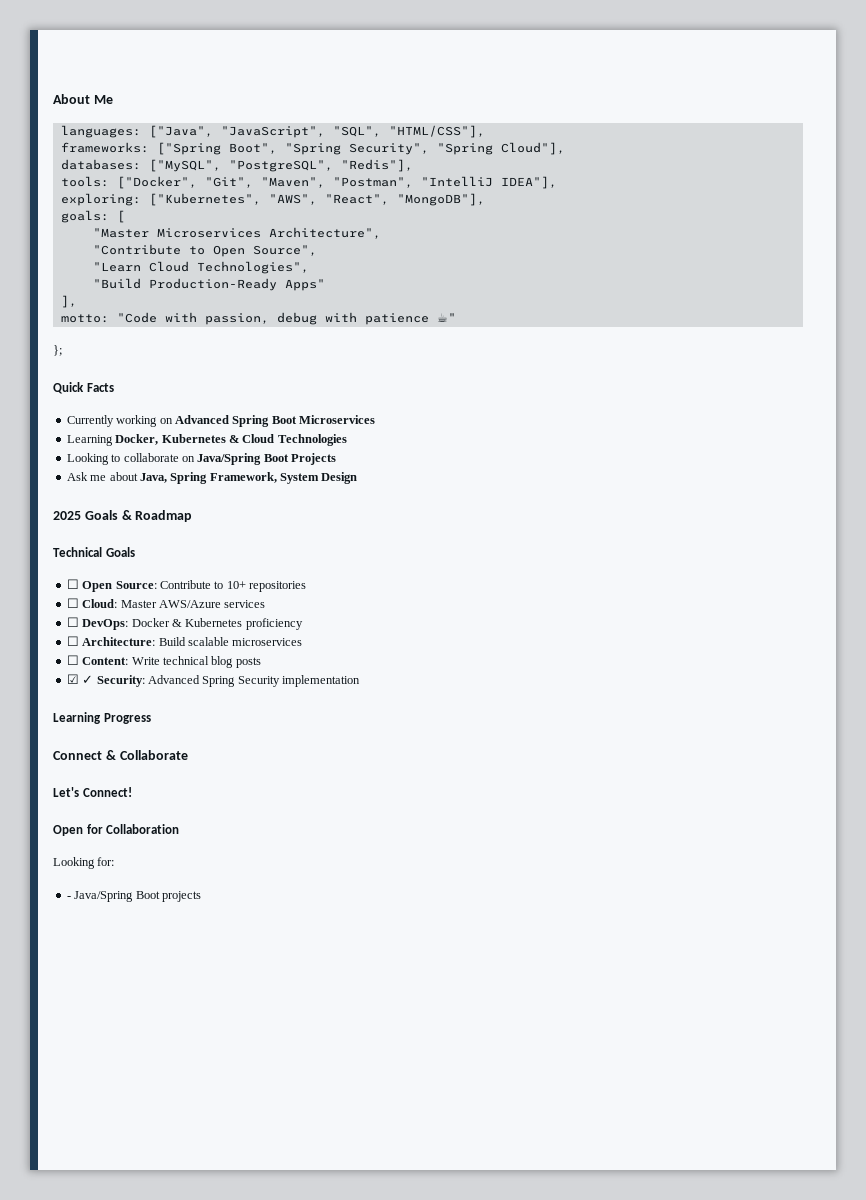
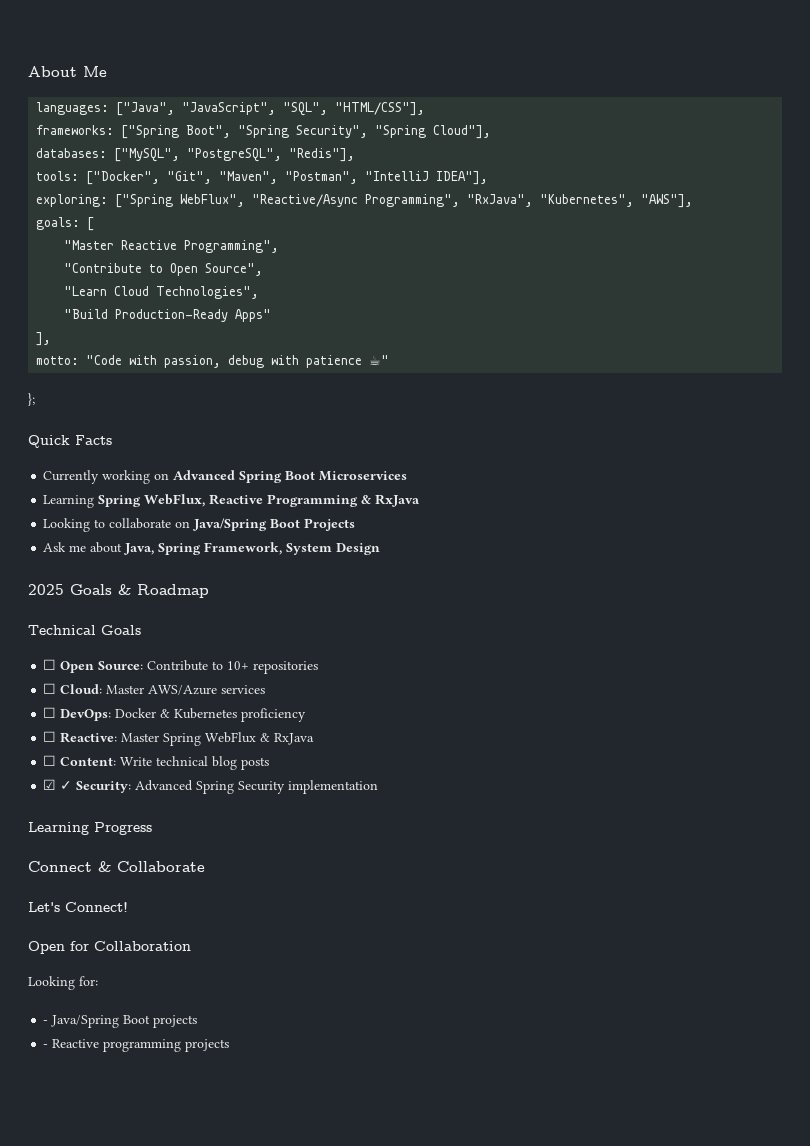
[148,193,485,206] ["Kubernetes", "AWS", "React", "MongoDB"], -> [115,194,694,208] ["Spring WebFlux", "Reactive/Async Programming", "RxJava", "Kubernetes", "AWS"],
[156,227,381,239] Microservices Architecture", -> [121,240,280,253] Reactive Programming",
[115,434,347,446] Docker, Kubernetes & Cloud Technologies -> [98,494,421,507] Spring WebFlux, Reactive Programming & RxJava
[82,637,303,646] Architecture: Build scalable microservices -> [60,732,315,746] Reactive: Master Spring WebFlux & RxJava
(201, 896) none -> [43,1039,230,1052] // - Reactive programming projects

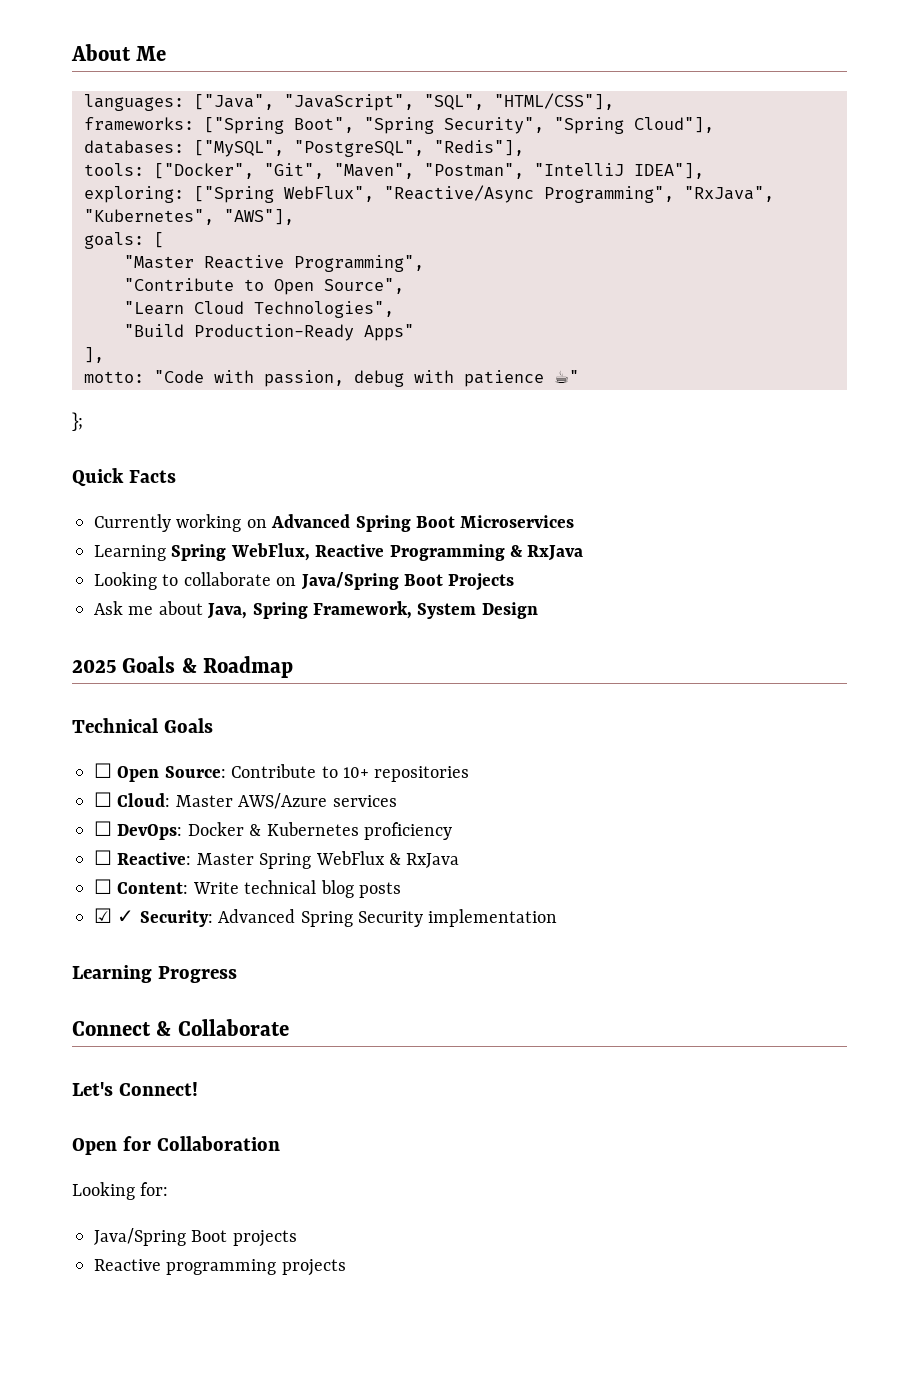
[43,1020,49,1024] - -> (169, 1189) none
[43,1044,49,1048] - -> (297, 1238) none

